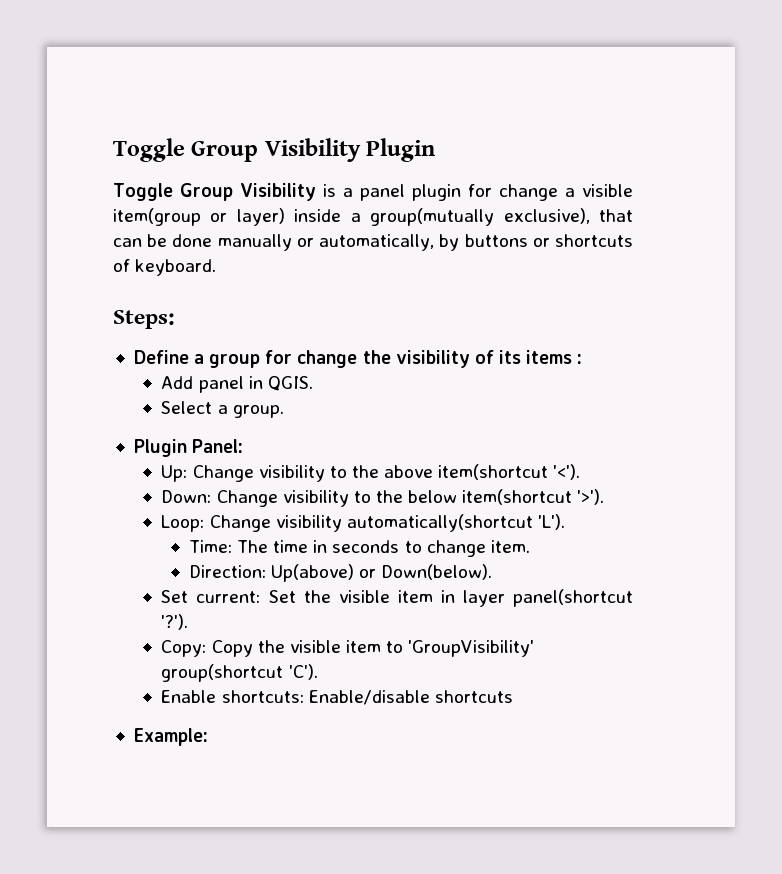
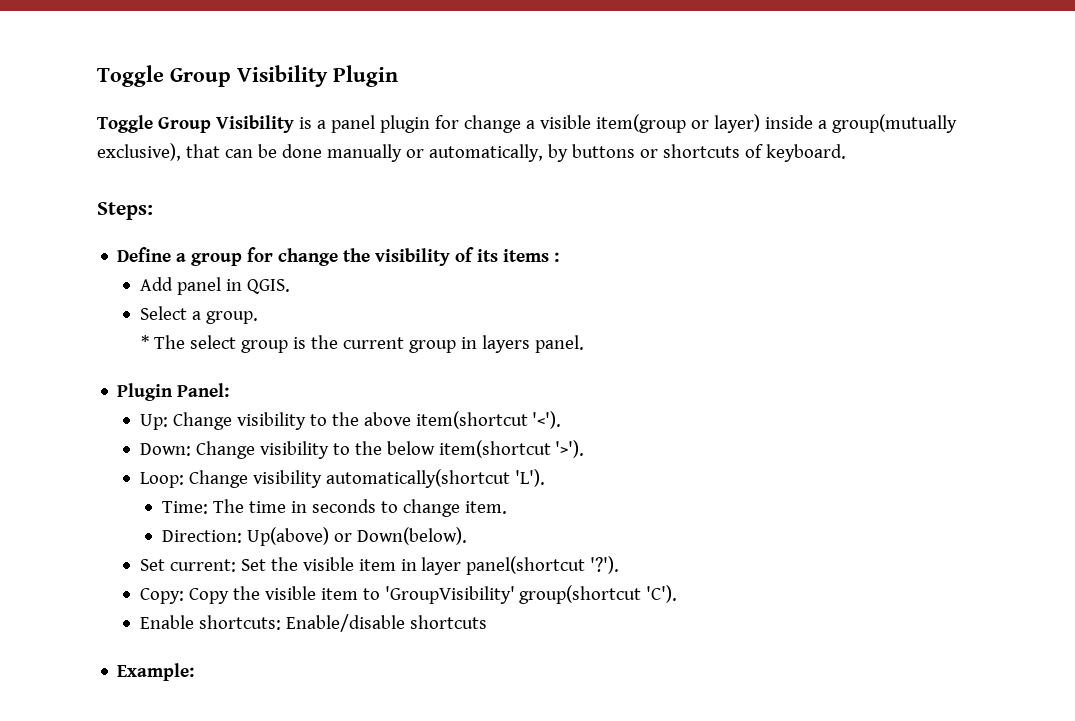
(284, 411) none -> [141,335,585,353] // * The select group is the current group in layers panel.

